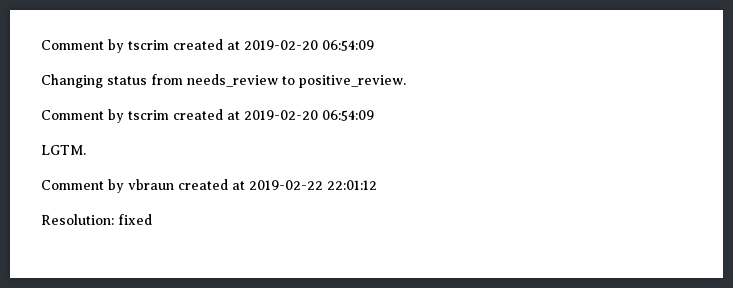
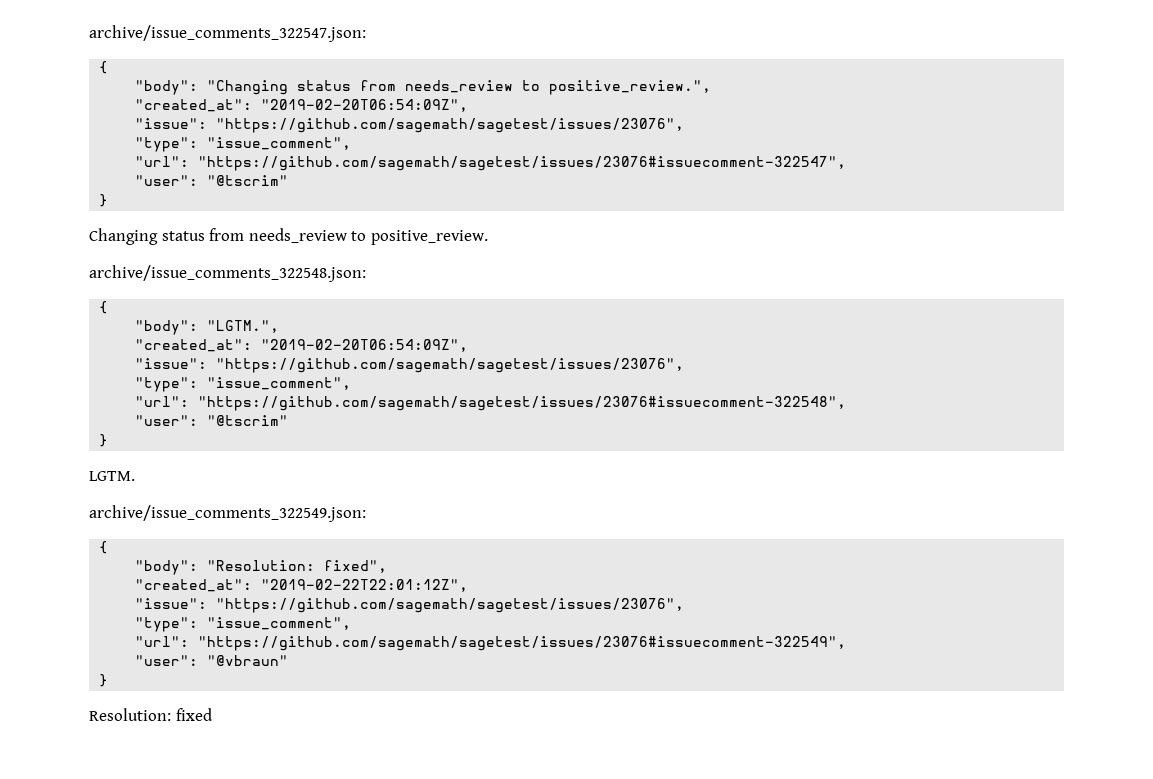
[41,39,374,53] Comment by tscrim created at 2019-02-20 06:54:09 -> [89,25,366,42] [99,61,109,74] [135,80,712,95] [135,99,469,112] [135,118,685,133] [135,137,352,152] [135,156,847,171] [135,175,289,186] [99,194,109,207] archive/issue_comments_322547.json: // { // "body": "Changing status from needs_review to positive_review.", // "created_at": "2019-02-20T06:54:09Z", // "issue": "https://github.com/sagemath/sagetest/issues/23076", // "type": "issue_comment", // "url": "https://github.com/sagemath/sagetest/issues/23076#issuecomment-322547", // "user": "@tscrim" // }
[41,109,374,123] [41,145,86,155] [41,179,377,193] Comment by tscrim created at 2019-02-20 06:54:09 // LGTM. // Comment by vbraun created at 2019-02-22 22:01:12 -> [89,265,366,282] [99,301,109,314] [135,320,280,335] [135,339,469,352] [135,358,685,373] [135,377,352,392] [135,396,847,411] [135,415,289,426] [99,434,109,447] [89,471,135,481] [89,505,366,522] [99,541,109,554] [135,560,388,575] [135,579,469,592] [135,598,685,613] [135,617,352,632] [135,636,847,651] [135,655,289,666] [99,674,109,687] archive/issue_comments_322548.json: // { // "body": "LGTM.", // "created_at": "2019-02-20T06:54:09Z", // "issue": "https://github.com/sagemath/sagetest/issues/23076", // "type": "issue_comment", // "url": "https://github.com/sagemath/sagetest/issues/23076#issuecomment-322548", // "user": "@tscrim" // } // LGTM. // archive/issue_comments_322549.json: // { // "body": "Resolution: fixed", // "created_at": "2019-02-22T22:01:12Z", // "issue": "https://github.com/sagemath/sagetest/issues/23076", // "type": "issue_comment", // "url": "https://github.com/sagemath/sagetest/issues/23076#issuecomment-322549", // "user": "@vbraun" // }

